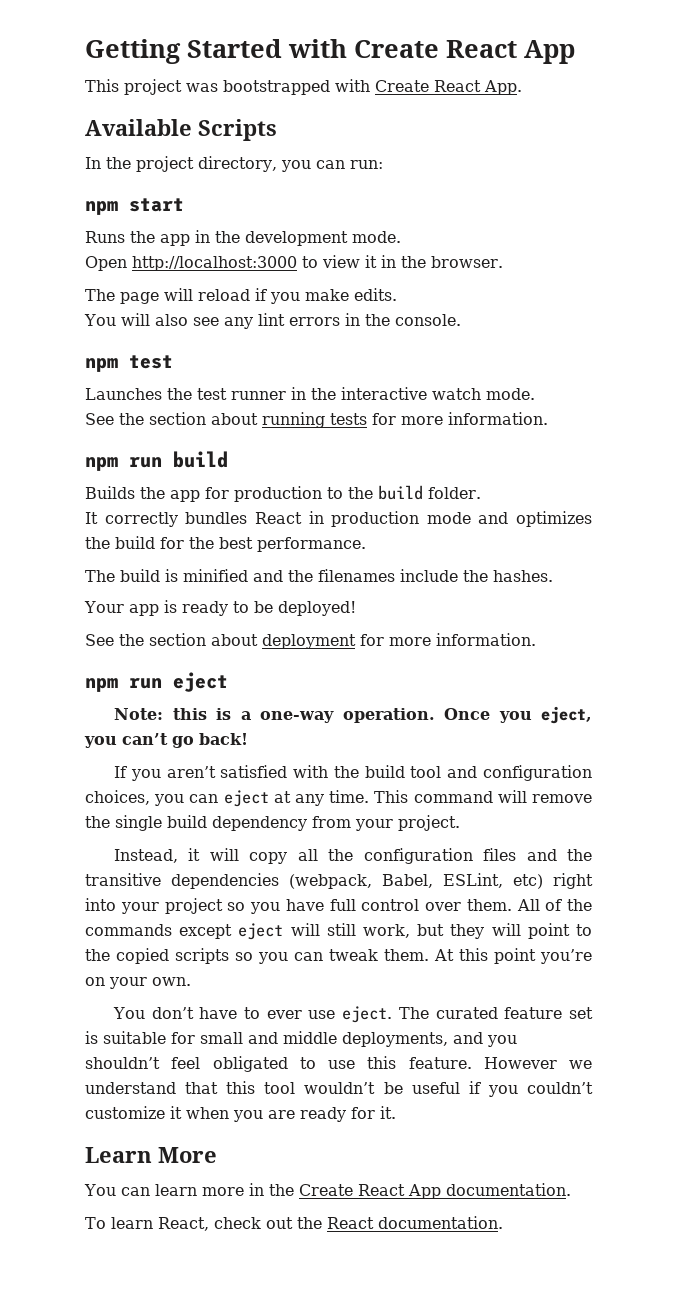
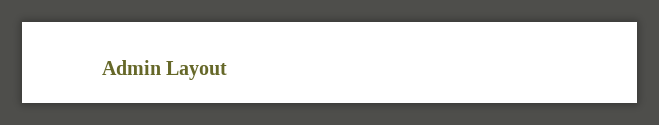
[85,39,575,64] [85,79,522,95] [85,119,277,141] [85,156,383,172] [85,198,184,215] [85,230,401,246] [85,255,503,271] [85,288,397,304] [84,313,461,329] [85,355,173,372] [85,387,535,400] [85,412,548,428] [85,451,228,471] [85,485,481,502] [85,511,592,527] [85,536,366,552] [85,569,553,582] [84,600,356,616] [85,633,536,649] [85,672,228,692] [113,706,592,724] [84,733,248,748] [113,765,592,781] [85,790,592,807] [85,815,460,831] [113,848,592,864] [85,873,593,889] [85,898,592,914] [85,923,592,940] [85,948,592,964] [85,977,191,989] [112,1006,593,1023] [85,1031,517,1047] [85,1056,592,1072] [85,1081,593,1097] [85,1106,396,1122] [85,1147,217,1163] [84,1183,571,1199] [85,1216,503,1231] Getting Started with Create React App // This project was bootstrapped with Create React App. // Available Scripts // In the project directory, you can run: // npm start // Runs the app in the development mode. // Open http://localhost:3000 to view it in the browser. // The page will reload if you make edits. // You will also see any lint errors in the console. // npm test // Launches the test runner in the interactive watch mode. // See the section about running tests for more information. // npm run build // Builds the app for production to the build folder. // It correctly bundles React in production mode and optimizes the build for the best performance. // The build is minified and the filenames include the hashes. // Your app is ready to be deployed! // See the section about deployment for more information. // npm run eject // Note: this is a one-way operation. Once you eject, you can’t go back! // If you aren’t satisfied with the build tool and configuration choices, you can eject at any time. This command will remove the single build dependency from your project. // Instead, it will copy all the configuration files and the transitive dependencies (webpack, Babel, ESLint, etc) right into your project so you have full control over them. All of the commands except eject will still work, but they will point to the copied scripts so you can tweak them. At this point you’re on your own. // You don’t have to ever use eject. The curated feature set is suitable for small and middle deployments, and you shouldn’t feel obligated to use this feature. However we understand that this tool wouldn’t be useful if you couldn’t customize it when you are ready for it. // Learn More // You can learn more in the Create React App documentation. // To learn React, check out the React documentation. -> [102,60,228,80] Admin Layout

